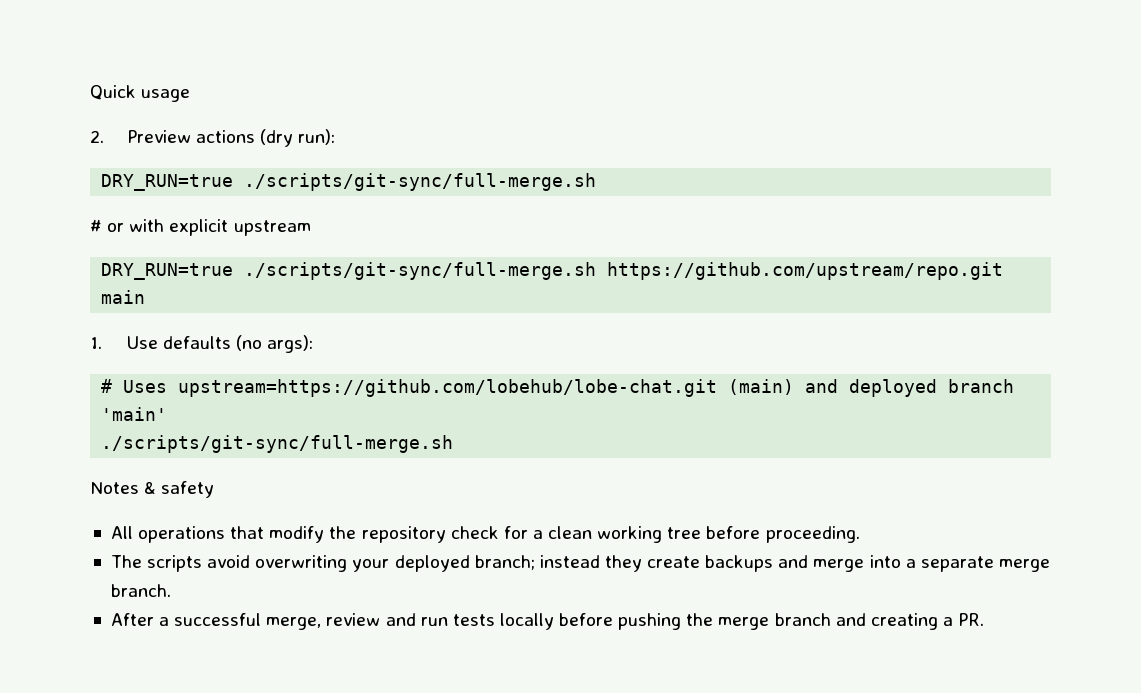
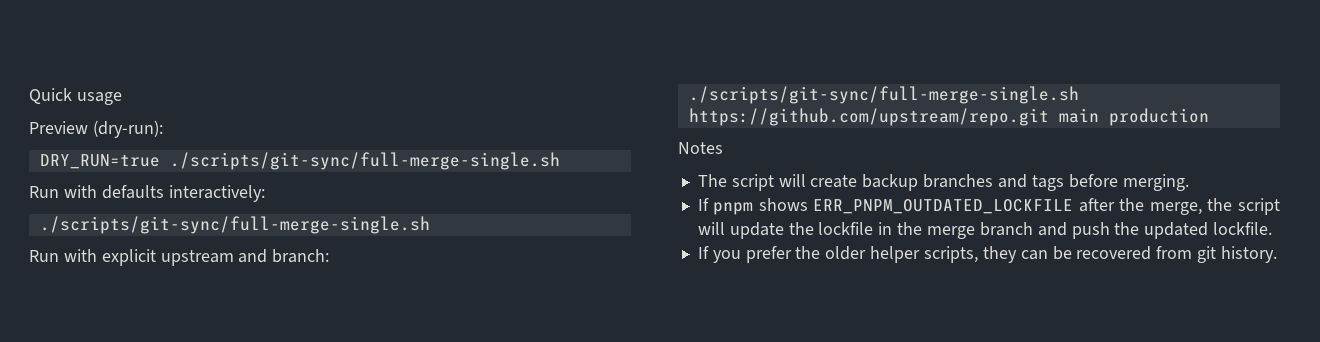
[90,129,336,147] [101,173,597,191] [90,219,125,232] 2. Preview actions (dry run): // DRY_RUN=true ./scripts/git-sync/full-merge.sh // # or -> [29,120,163,138] [39,152,560,170] [29,185,265,202] [39,216,430,234] [29,250,59,262] Preview (dry-run): // DRY_RUN=true ./scripts/git-sync/full-merge-single.sh // Run with defaults interactively: // ./scripts/git-sync/full-merge-single.sh // Run
[101,262,597,280] // DRY_RUN=true ./scripts/git-sync/full-merge.sh -> [238,249,330,263] [688,86,1079,104] and branch: // ./scripts/git-sync/full-merge-single.sh
[90,335,314,353] [101,379,1015,397] [101,407,168,421] [101,435,454,453] [90,481,215,498] [110,526,860,543] [110,555,1050,572] [110,584,171,597] [110,613,985,630] // 1. Use defaults (no args): // # Uses upstream=https://github.com/lobehub/lobe-chat.git (main) and deployed branch 'main' // ./scripts/git-sync/full-merge.sh // Notes & safety // All operations that modify the repository check for a clean working tree before proceeding. // The scripts avoid overwriting your deployed branch; instead they create backups and merge into a separate merge branch. // After a successful merge, review and run tests locally before pushing the merge branch and creating a PR. -> [1108,108,1209,126] [678,142,723,154] [697,174,1189,191] [697,198,1280,215] [697,222,1273,239] [697,246,1277,263] production // Notes // The script will create backup branches and tags before merging. // If pnpm shows ERR_PNPM_OUTDATED_LOCKFILE after the merge, the script will update the lockfile in the merge branch and push the updated lockfile. // If you prefer the older helper scripts, they can be recovered from git history.

